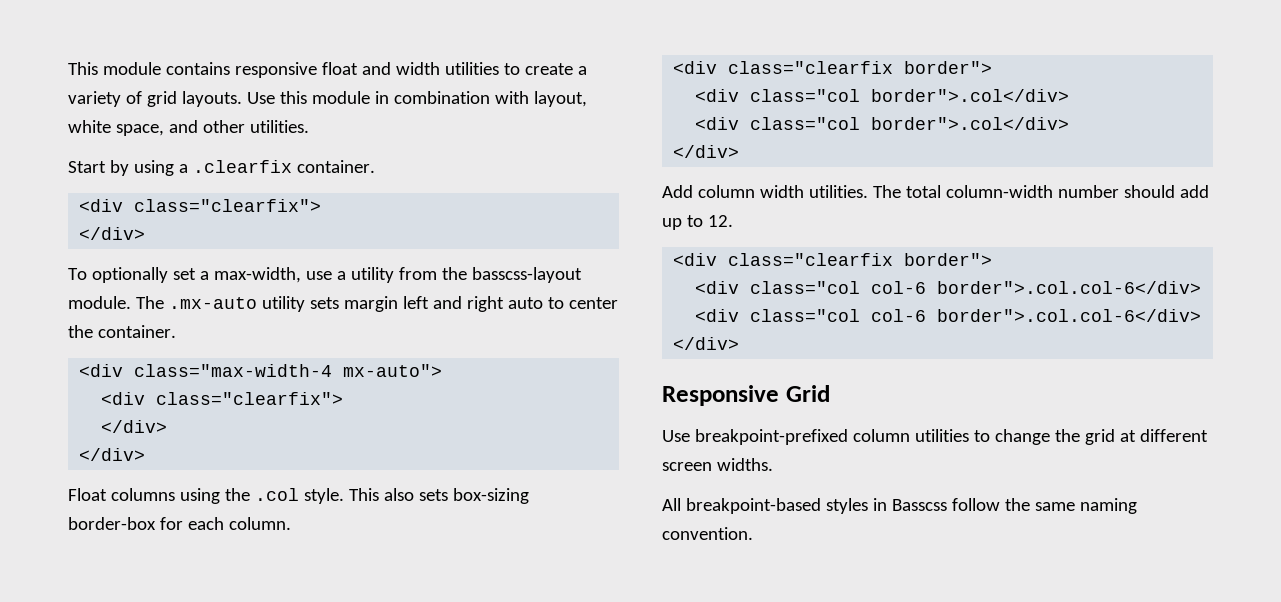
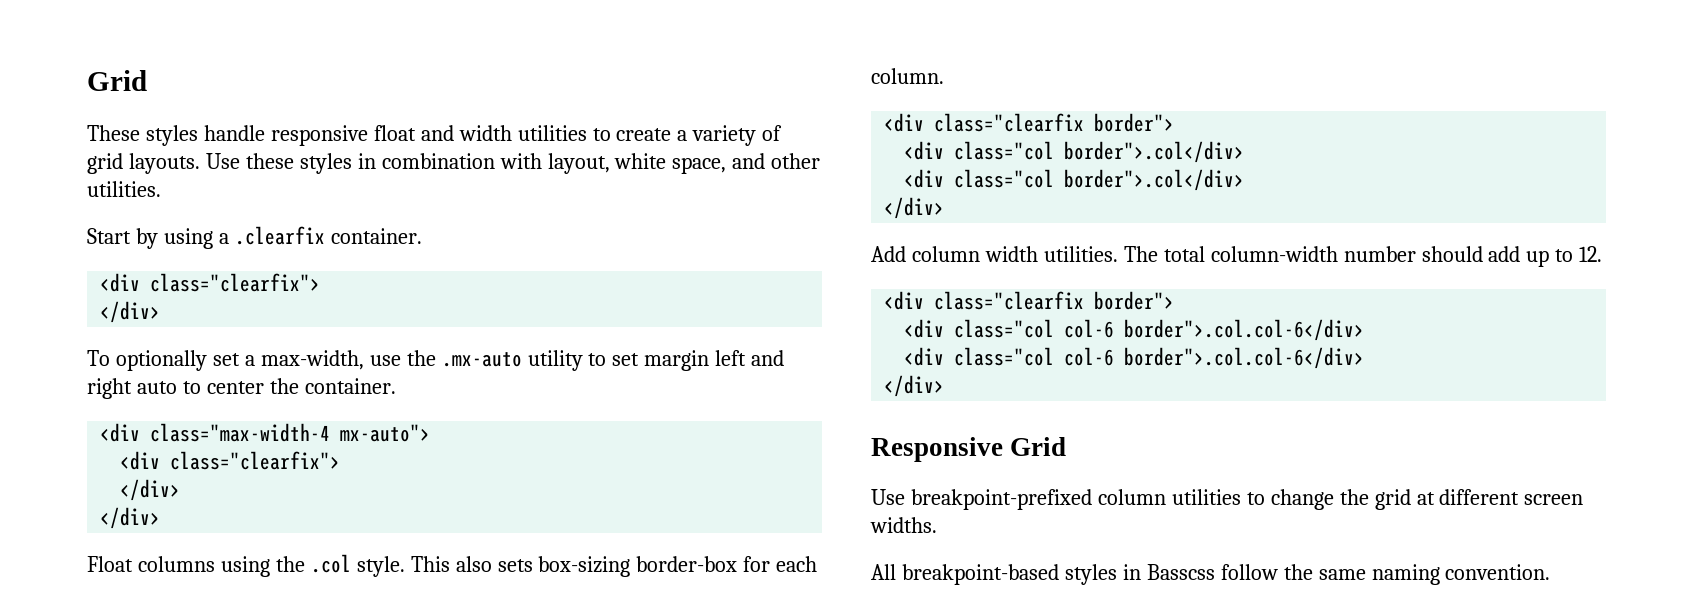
[68,62,230,75] This module contains -> [87,70,147,91] [87,125,265,146] Grid // These styles handle
[279,91,370,104] this module -> [245,153,352,174] these styles
[336,267,582,283] [68,296,339,312] a utility from the basscss-layout module. The .mx-auto utility sets -> [406,350,640,371] the .mx-auto utility to set

